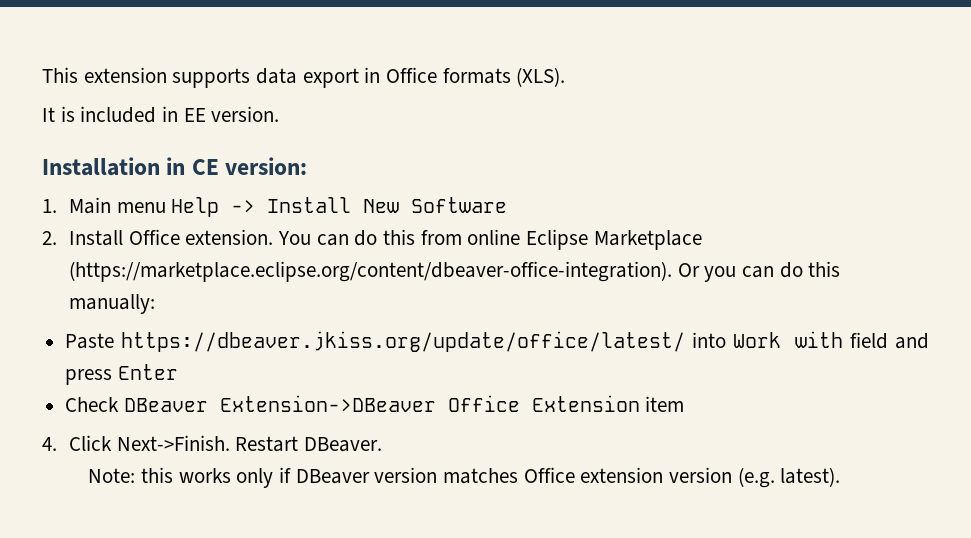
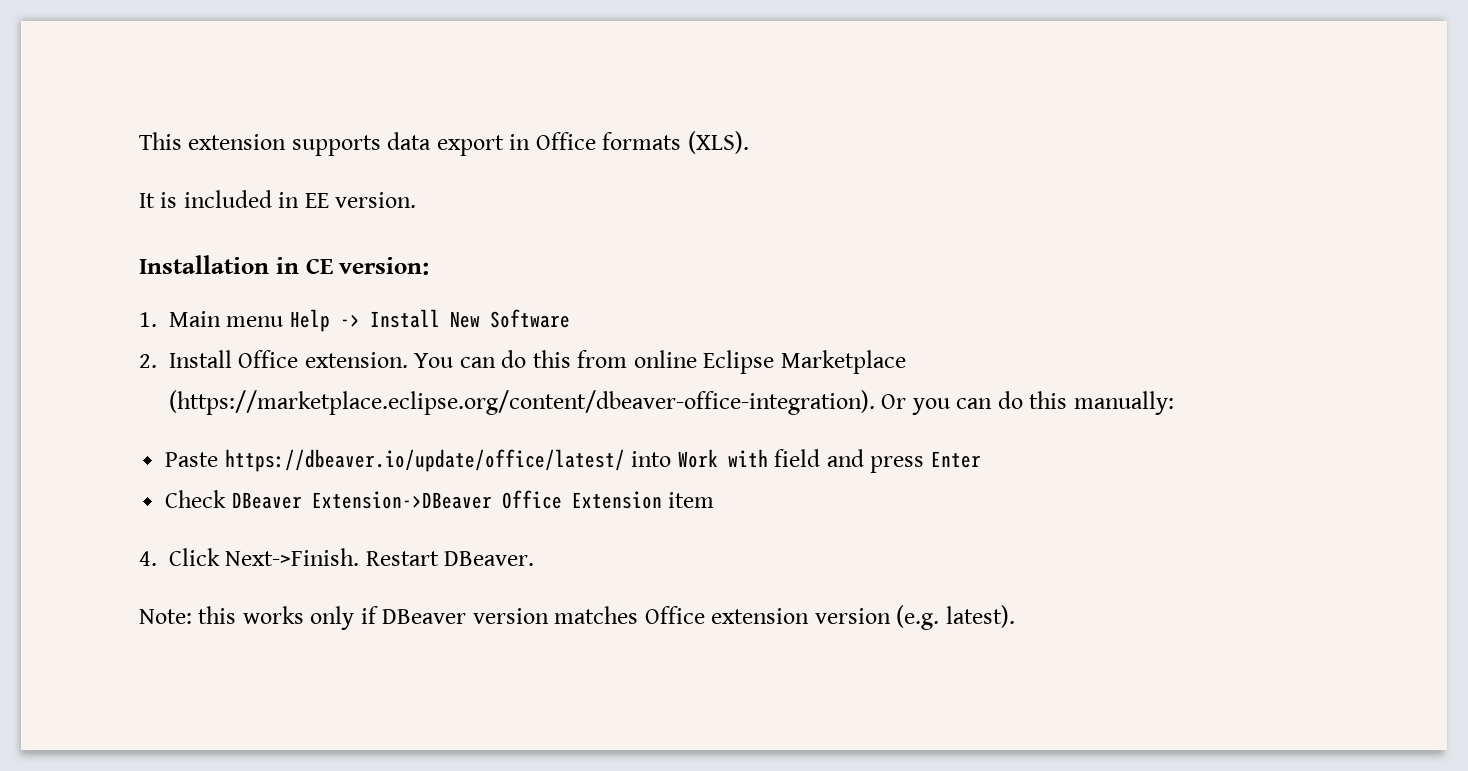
[120,331,685,352] https://dbeaver.jkiss.org/update/office/latest/ -> [224,449,625,472] https://dbeaver.io/update/office/latest/

